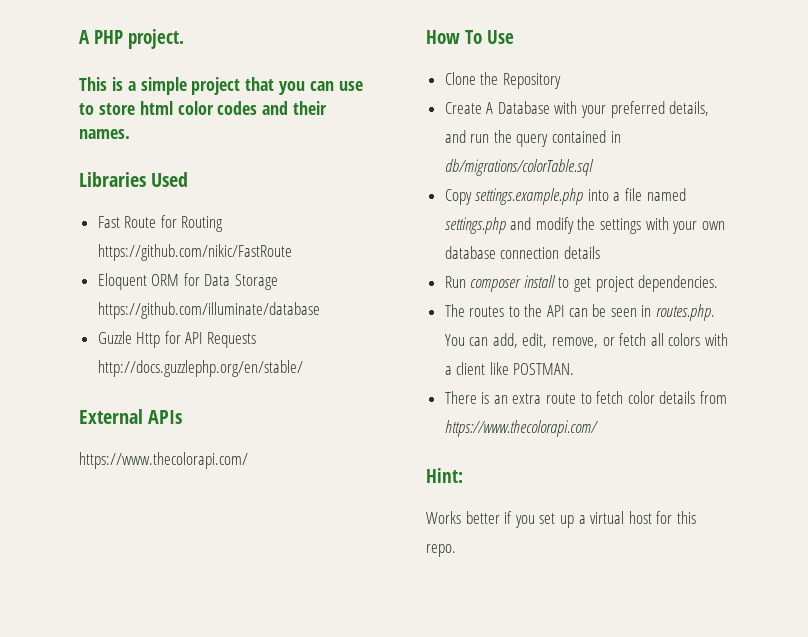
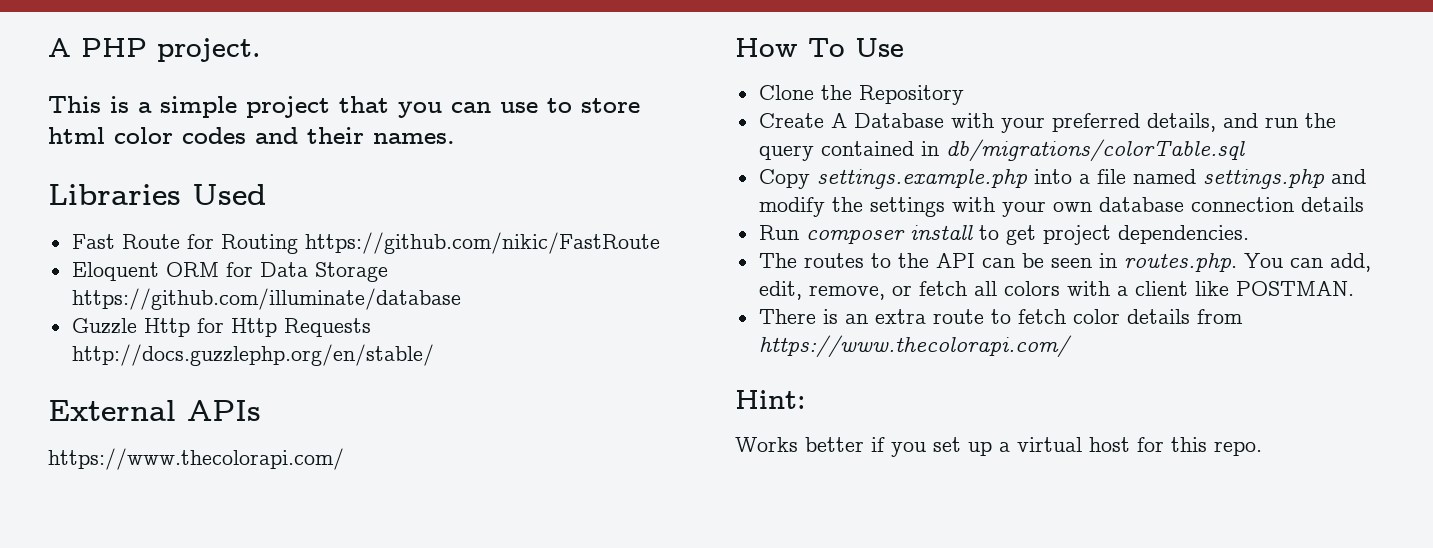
[185,332,203,344] API -> [230,318,277,337] Http

